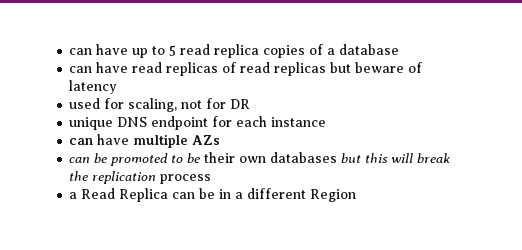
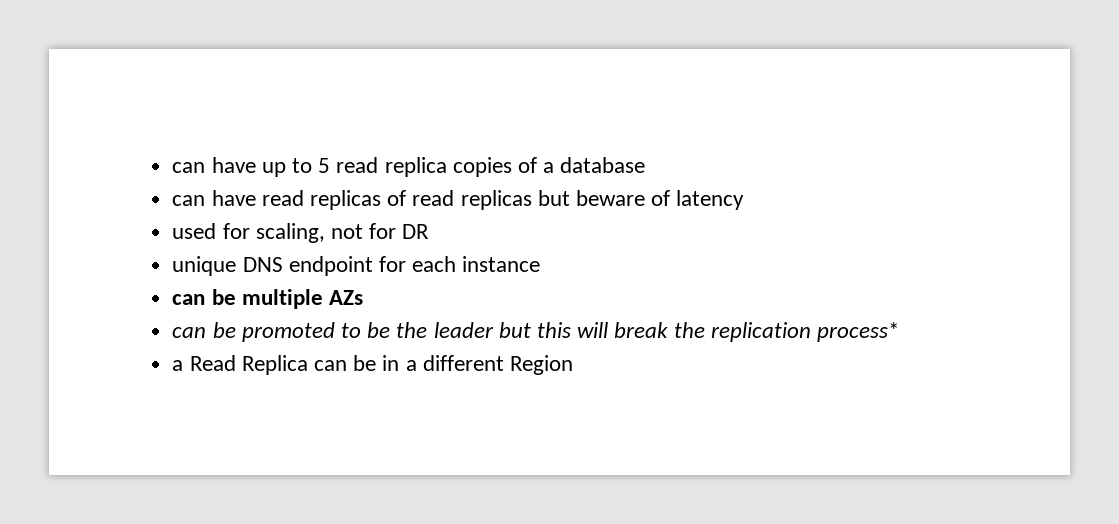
[97,134,130,145] have -> [211,289,236,305] be
[204,152,338,163] their own databases -> [396,322,494,338] the leader
[160,174,212,184] process -> [817,322,900,342] process*

